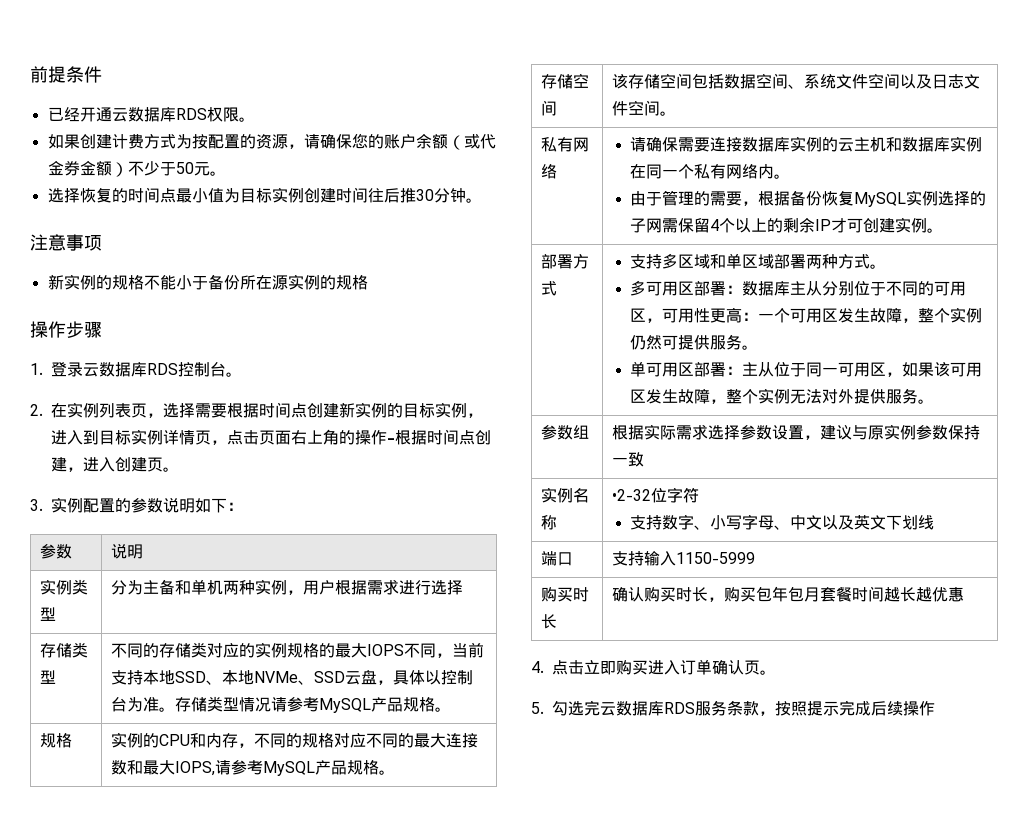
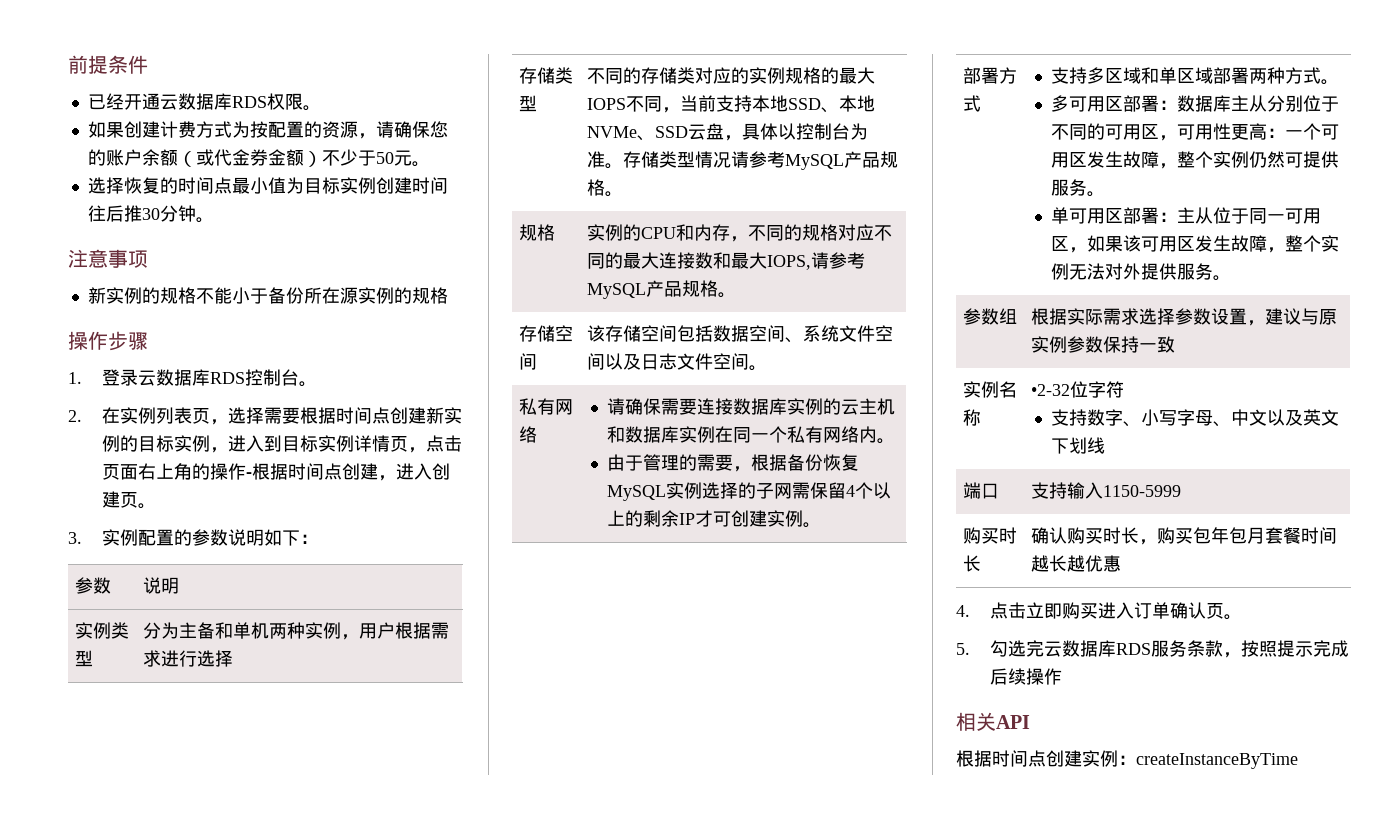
(935, 708) none -> [956,712,1030,731] [956,750,1298,769] // 相关API // 根据时间点创建实例：createInstanceByTime

